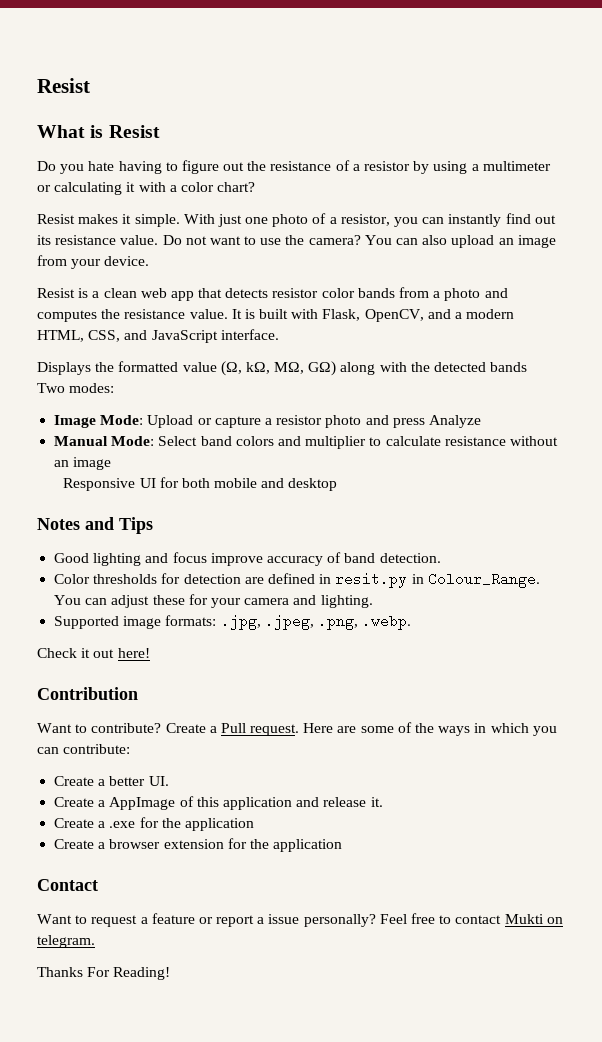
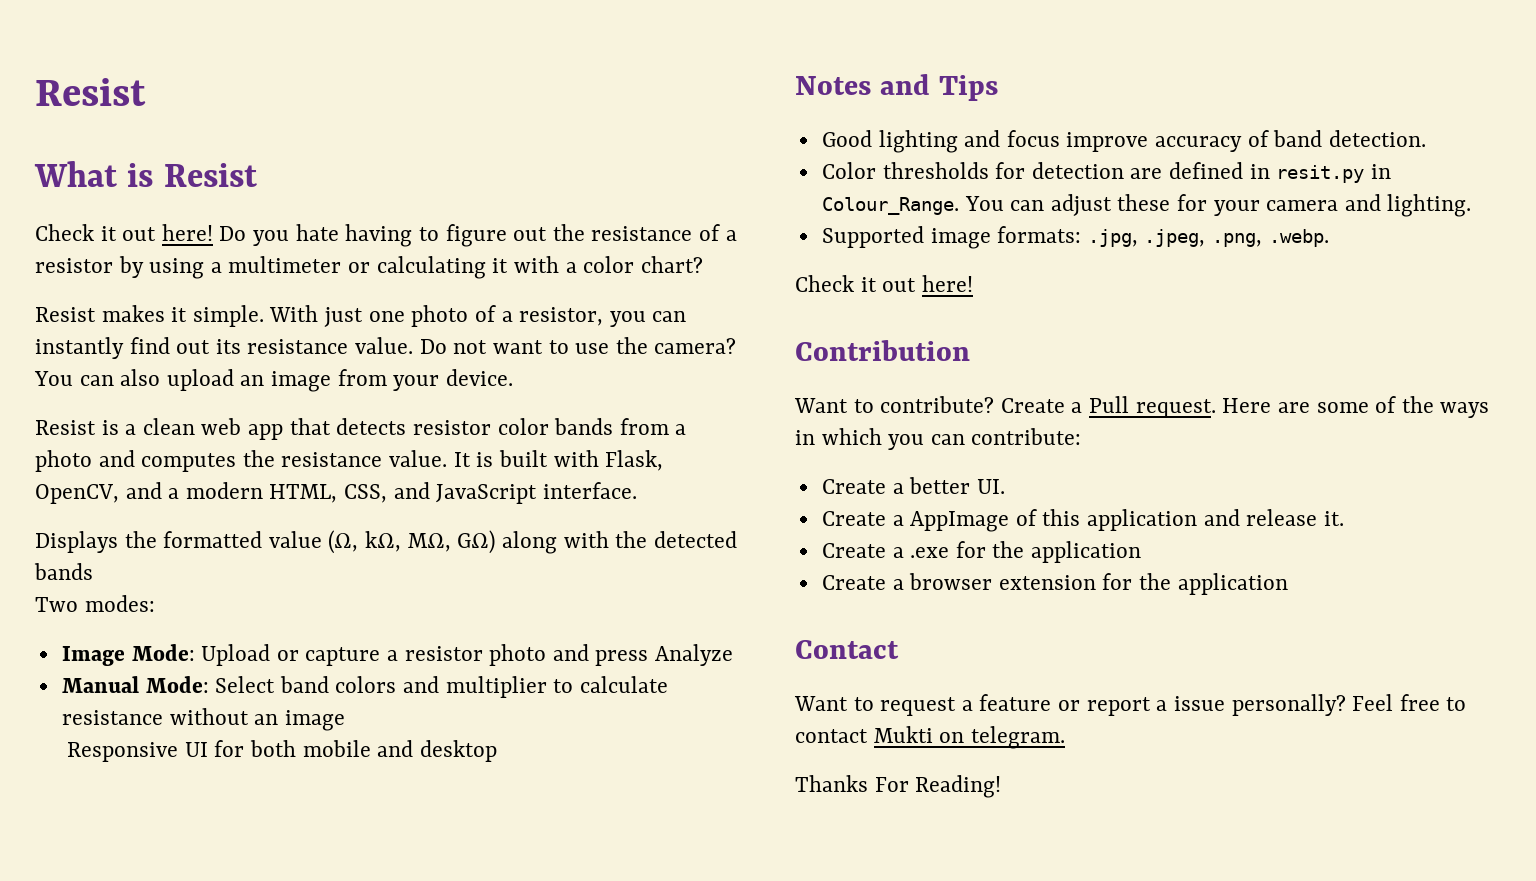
(160, 131) none -> [35,224,213,241] Check it out here!

